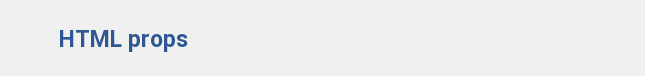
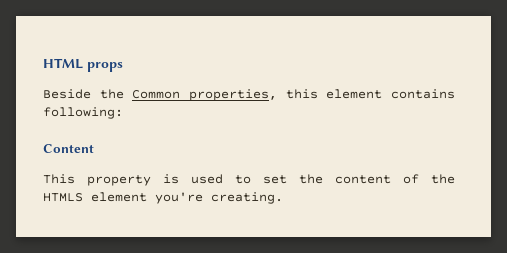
(189, 42) none -> [43,89,455,101] [43,107,123,119] [43,144,94,153] [43,174,455,186] [43,192,283,204] // Beside the Common properties, this element contains following: // Content // This property is used to set the content of the HTMLS element you're creating.

